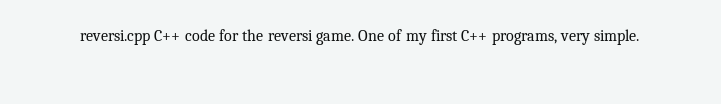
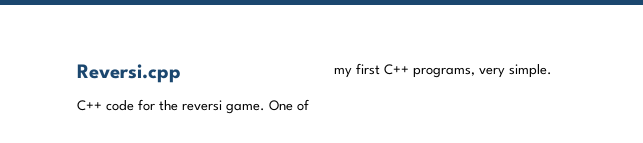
[79,30,150,45] reversi.cpp -> [77,64,181,83] Reversi.cpp //

